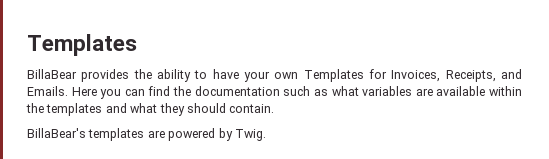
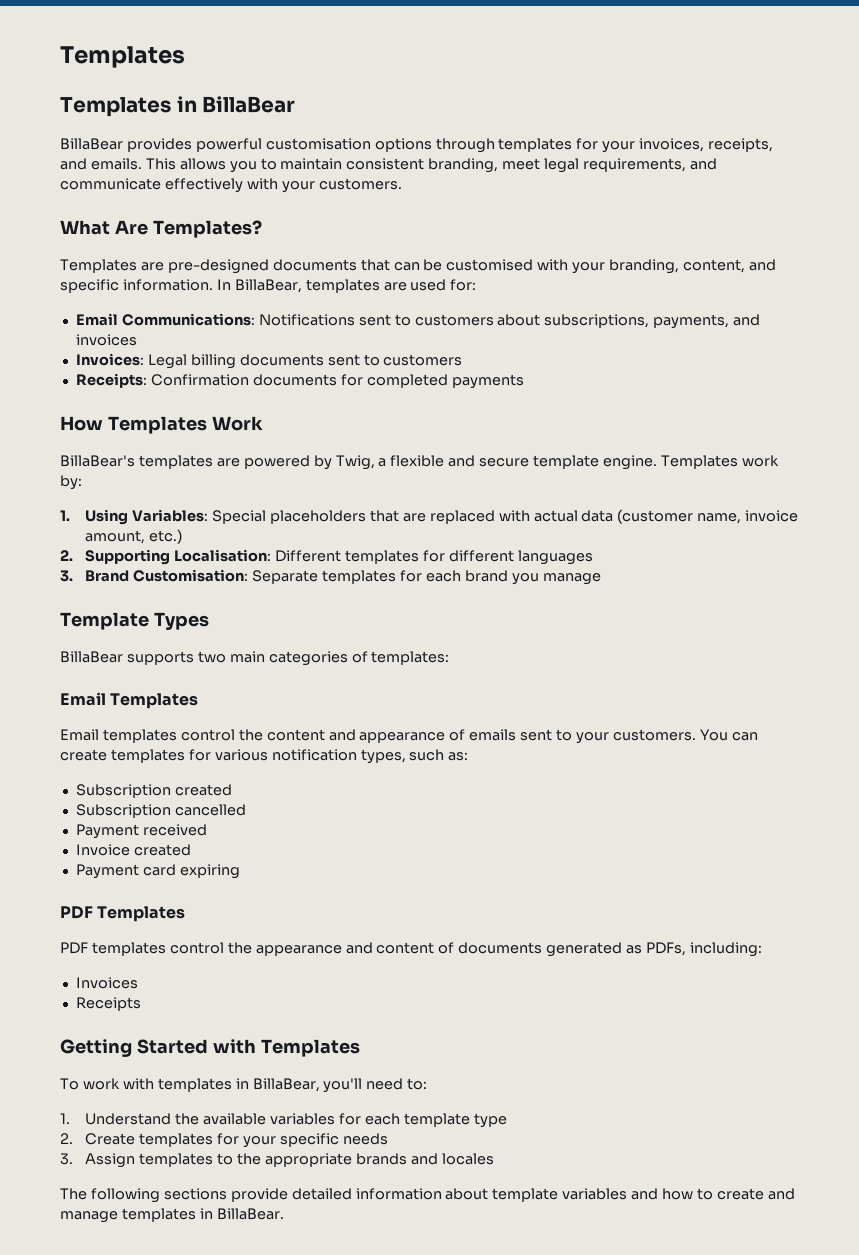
[27,34,137,56] Templates -> [60,46,185,68] [60,96,296,117] Templates // Templates in BillaBear
[133,69,522,82] [27,86,523,99] [26,103,275,116] the ability to have your own Templates for Invoices, Receipts, and Emails. Here you can find the documentation such as what variables are available within the templates and what they should contain. -> [195,138,774,153] [60,158,717,173] [60,178,402,193] [60,220,262,238] [60,259,776,274] [60,279,477,293] [75,313,761,329] [75,334,137,346] [75,353,463,369] [75,373,524,389] [60,416,263,434] powerful customisation options through templates for your invoices, receipts, and emails. This allows you to maintain consistent branding, meet legal requirements, and communicate effectively with your customers. // What Are Templates? // Templates are pre-designed documents that can be customised with your branding, content, and specific information. In BillaBear, templates are used for: // Email Communications: Notifications sent to customers about subscriptions, payments, and invoices // Invoices: Legal billing documents sent to customers // Receipts: Confirmation documents for completed payments // How Templates Work
[234,129,266,141] Twig. -> [335,455,779,470] [60,475,82,490] [60,509,799,525] [85,529,183,544] [60,549,593,565] [60,569,601,585] [60,612,209,630] [60,651,450,666] [60,692,199,709] [60,729,758,744] [60,749,469,764] [75,784,232,798] [75,804,246,818] [75,824,207,839] [75,844,191,856] [75,864,240,879] [60,906,186,922] [60,942,762,957] [75,977,138,989] [75,997,141,1011] [60,1039,360,1057] [60,1078,428,1093] [60,1113,507,1128] [60,1133,388,1148] [60,1153,494,1168] [60,1188,795,1203] [60,1208,284,1223] Twig, a flexible and secure template engine. Templates work by: // 1. Using Variables: Special placeholders that are replaced with actual data (customer name, invoice amount, etc.) // 2. Supporting Localisation: Different templates for different languages // 3. Brand Customisation: Separate templates for each brand you manage // Template Types // BillaBear supports two main categories of templates: // Email Templates // Email templates control the content and appearance of emails sent to your customers. You can create templates for various notification types, such as: // Subscription created // Subscription cancelled // Payment received // Invoice created // Payment card expiring // PDF Templates // PDF templates control the appearance and content of documents generated as PDFs, including: // Invoices // Receipts // Getting Started with Templates // To work with templates in BillaBear, you'll need to: // 1. Understand the available variables for each template type // 2. Create templates for your specific needs // 3. Assign templates to the appropriate brands and locales // The following sections provide detailed information about template variables and how to create and manage templates in BillaBear.

